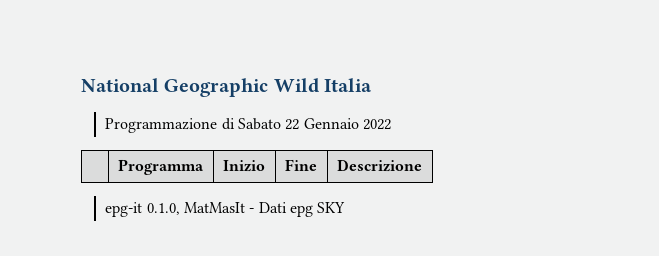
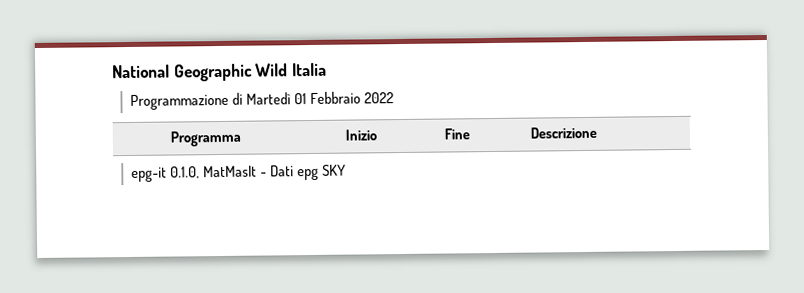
[237,118,359,130] Sabato 22 Gennaio -> [245,91,361,105] Martedì 01 Febbraio

